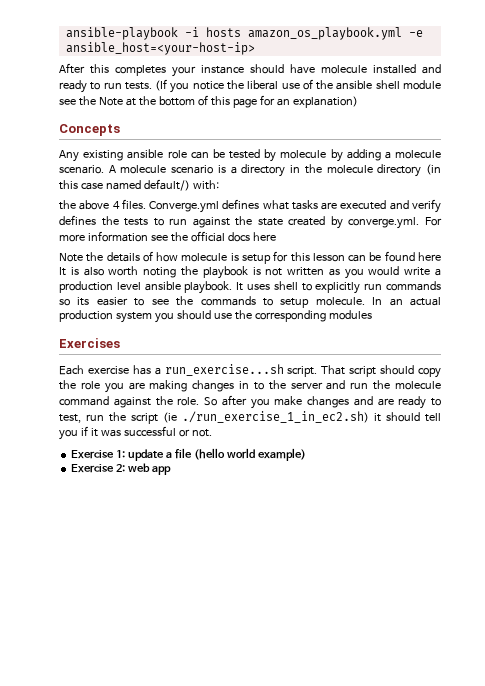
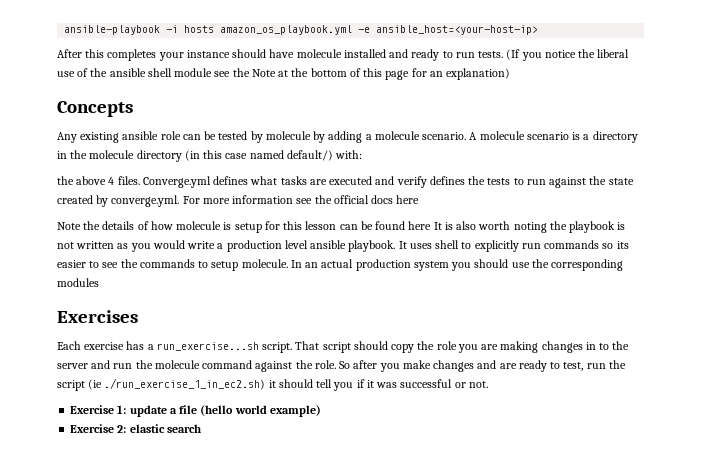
[128,463,172,475] web app -> [129,424,201,433] elastic search

